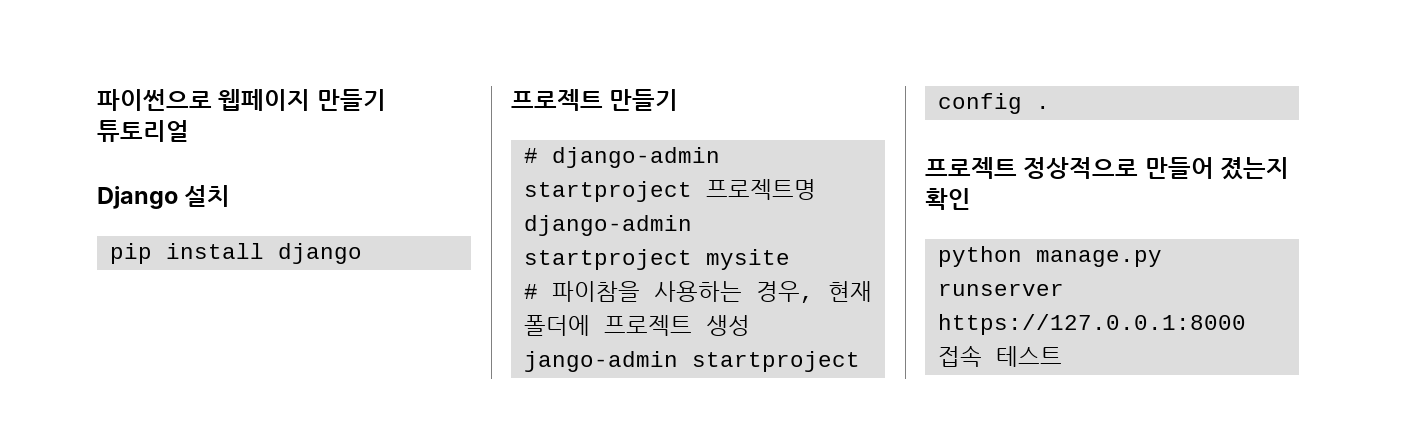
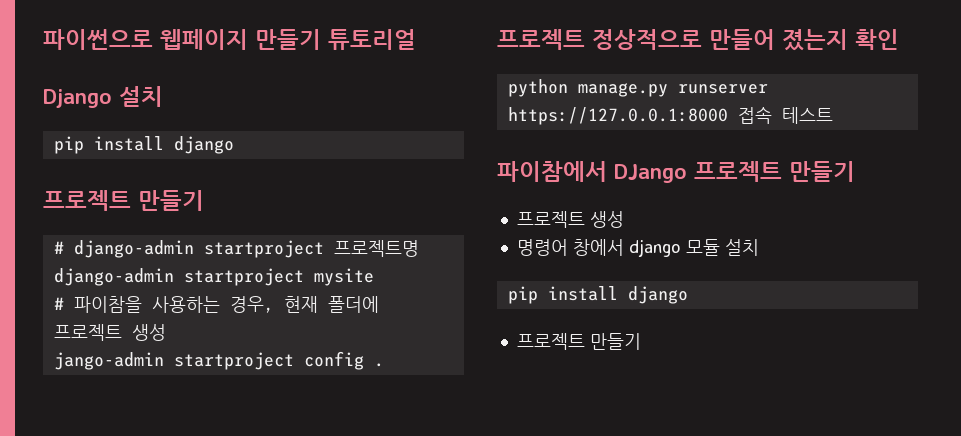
(1062, 356) none -> [497,161,855,183] [516,211,624,228] [516,239,759,257] [507,286,688,304] [516,333,641,350] // 파이참에서 DJango 프로젝트 만들기 // 프로젝트 생성 // 명령어 창에서 django 모듈 설치 // pip install django // 프로젝트 만들기

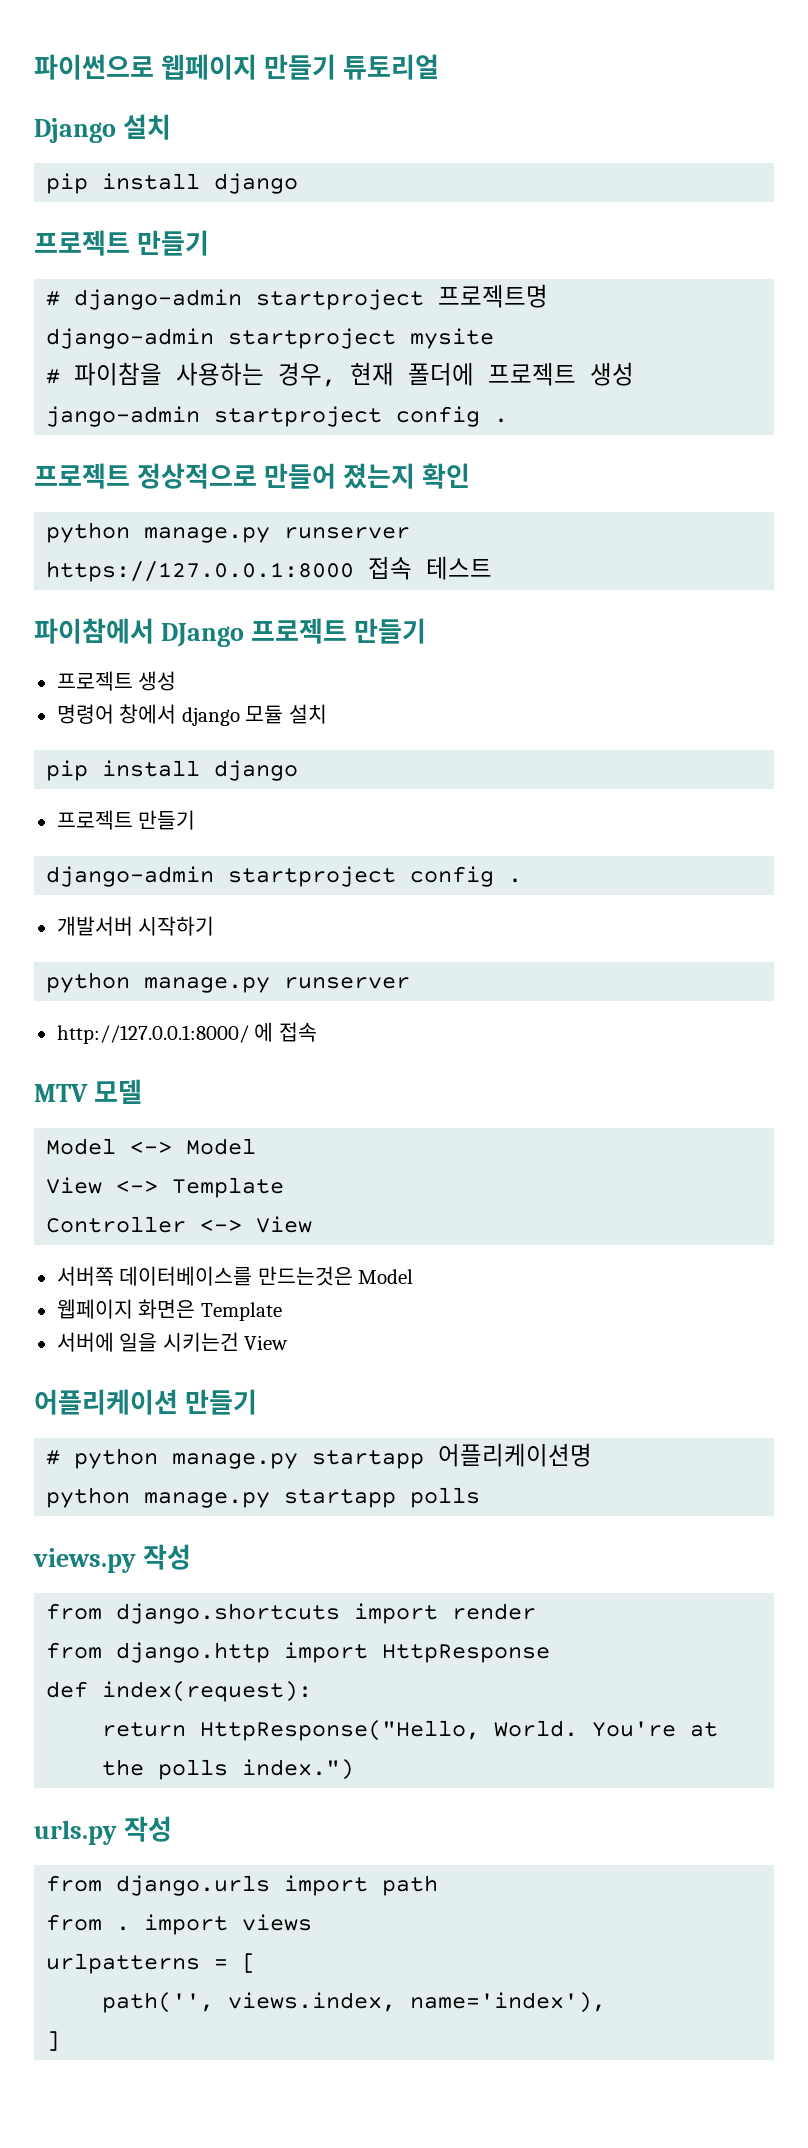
(641, 341) none -> [46,866,523,887] [56,916,215,936] [46,972,411,993] [56,1022,317,1044] [34,1079,143,1104] [46,1138,257,1155] [46,1177,285,1198] [46,1216,313,1233] [56,1266,414,1286] [56,1299,282,1321] [56,1332,289,1352] [34,1389,258,1415] [46,1443,593,1469] [46,1487,481,1508] [33,1544,192,1573] [46,1603,537,1624] [46,1642,551,1663] [46,1681,313,1702] [102,1720,719,1741] [102,1759,355,1780] [34,1816,173,1845] [46,1875,439,1896] [46,1914,313,1935] [46,1953,257,1974] [102,1992,607,2013] [46,2031,61,2051] // django-admin startproject config . // 개발서버 시작하기 // python manage.py runserver // http://127.0.0.1:8000/ 에 접속 // MTV 모델 // Model <-> Model // View <-> Template // Controller <-> View // 서버쪽 데이터베이스를 만드는것은 Model // 웹페이지 화면은 Template // 서버에 일을 시키는건 View // 어플리케이션 만들기 // # python manage.py startapp 어플리케이션명 // python manage.py startapp polls // views.py 작성 // from django.shortcuts import render // from django.http import HttpResponse // def index(request): // return HttpResponse("Hello, World. You're at the polls index.") // urls.py 작성 // from django.urls import path // from . import views // urlpatterns = [ // path('', views.index, name='index'), // ]

